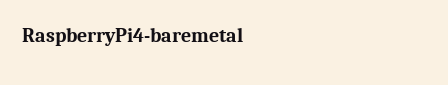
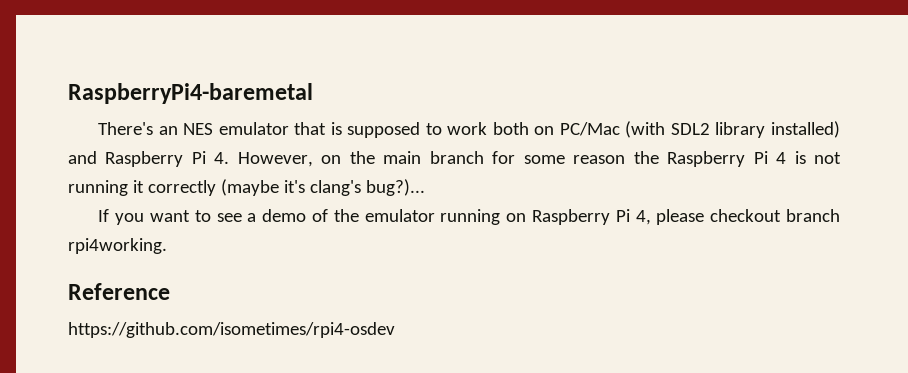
(243, 36) none -> [98,121,840,138] [68,151,842,167] [68,179,425,196] [98,209,840,225] [68,238,167,254] [68,283,170,300] [68,322,395,338] // There's an NES emulator that is supposed to work both on PC/Mac (with SDL2 library installed) and Raspberry Pi 4. However, on the main branch for some reason the Raspberry Pi 4 is not running it correctly (maybe it's clang's bug?)... // If you want to see a demo of the emulator running on Raspberry Pi 4, please checkout branch rpi4working. // Reference // https://github.com/isometimes/rpi4-osdev

